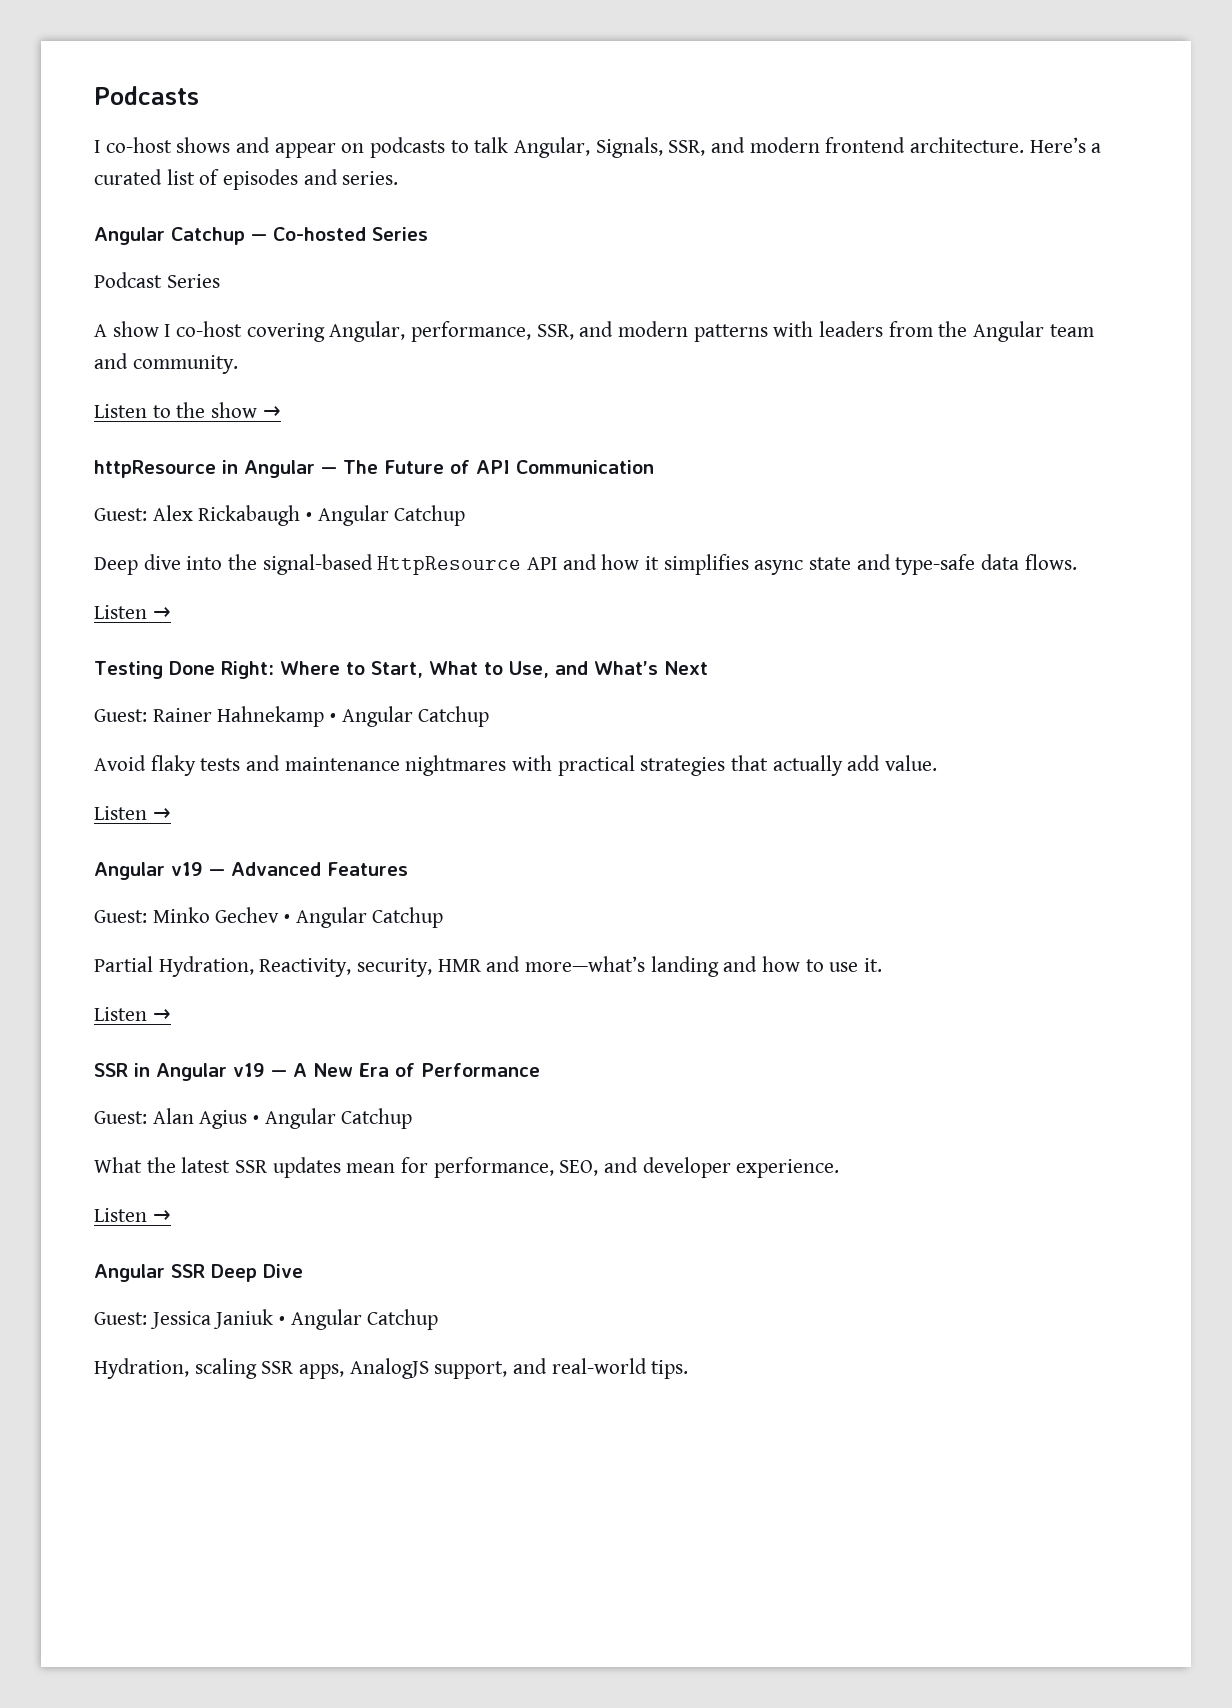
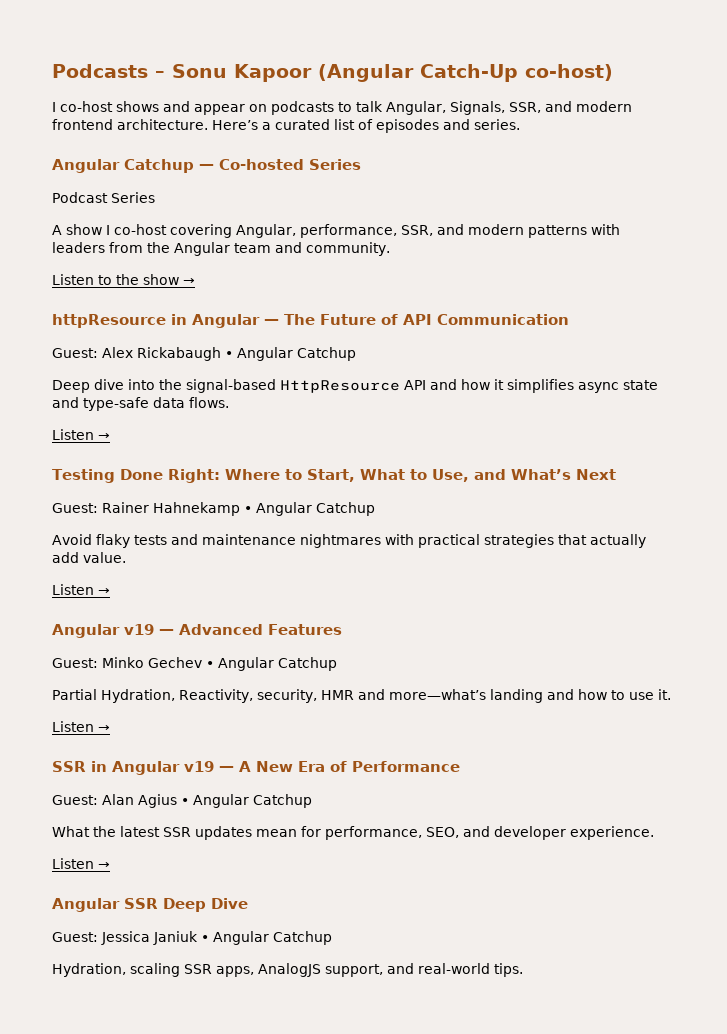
(199, 95) none -> [155,64,613,82] – Sonu Kapoor (Angular Catch-Up co-host)

